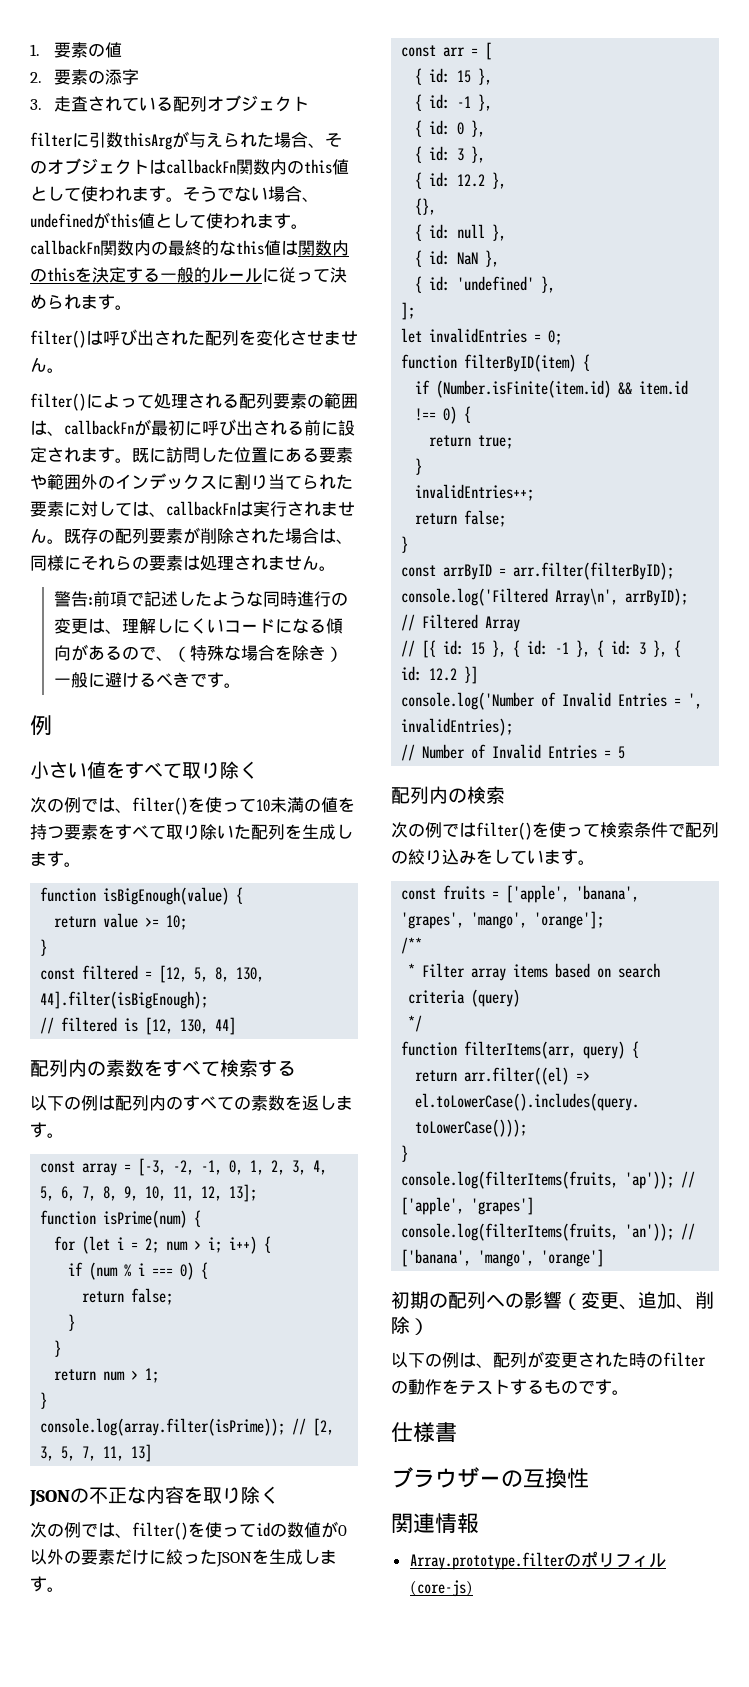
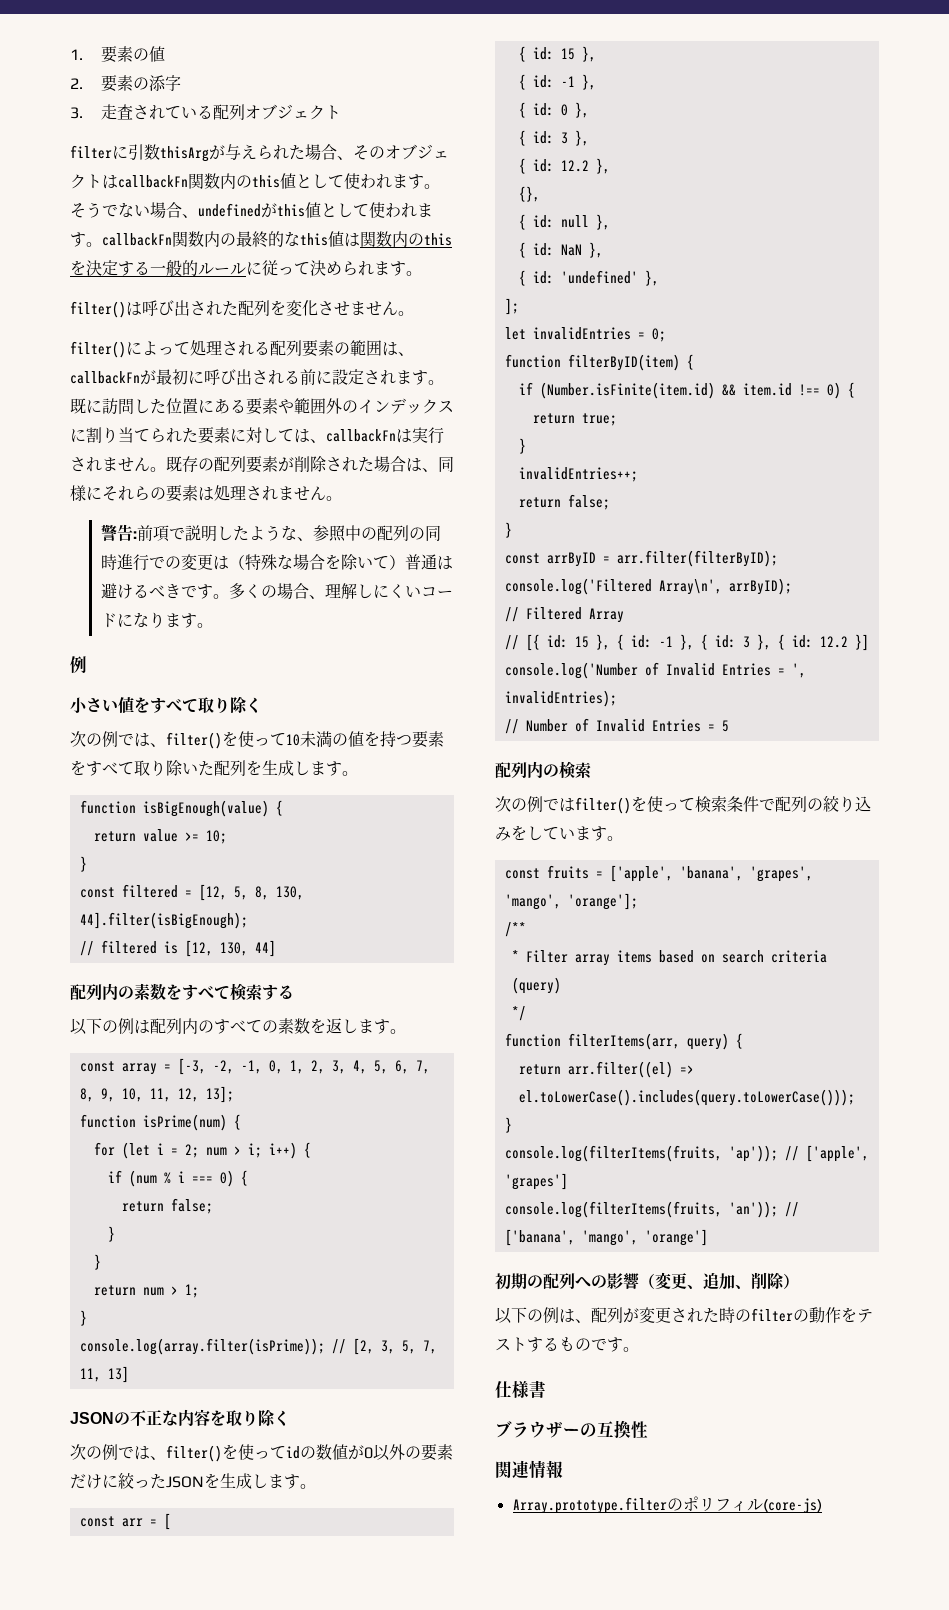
[143,591,178,607] 記述 -> [184,525,217,542] 説明
(263, 599) none -> [296,525,425,542] 、参照中の配列の
(331, 599) none -> [148,556,165,569] で
(105, 625) none -> [228,554,453,571] [100,583,309,599] （特殊な場合を除いて）普通は避けるべきです。多くの場合
[308,618,343,634] [53,644,343,662] [53,672,207,688] る傾向があるので、（特殊な場合を除き）一般に避けるべきで -> [148,612,181,628] りま

